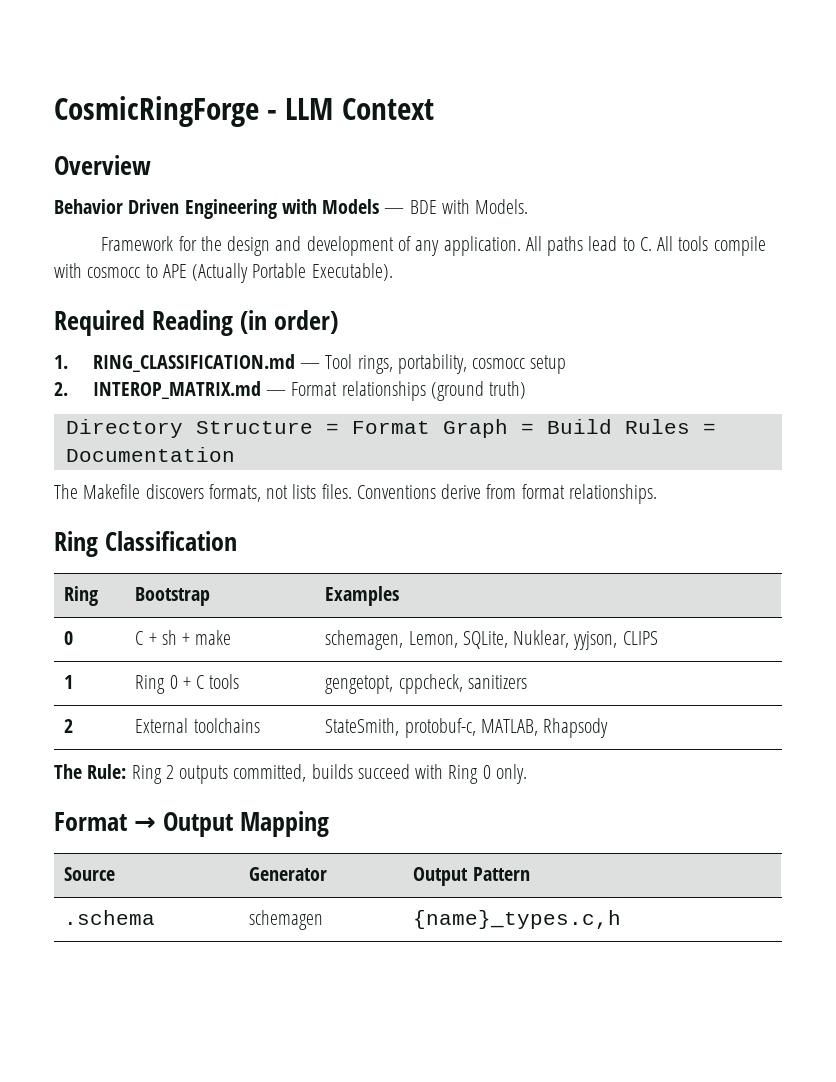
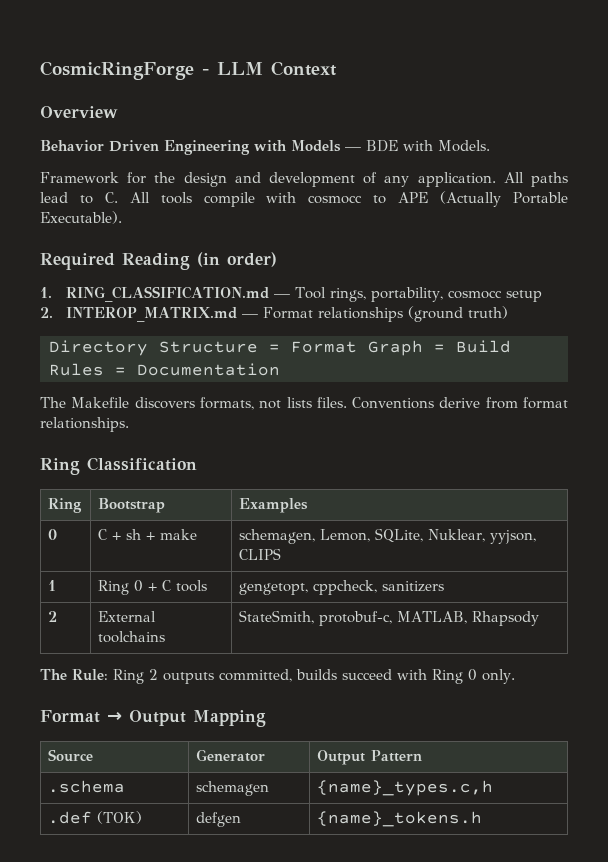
(622, 919) none -> [48,811,143,824] [196,812,242,827] [317,811,483,827] // .def (TOK) | defgen | {name}_tokens.h

